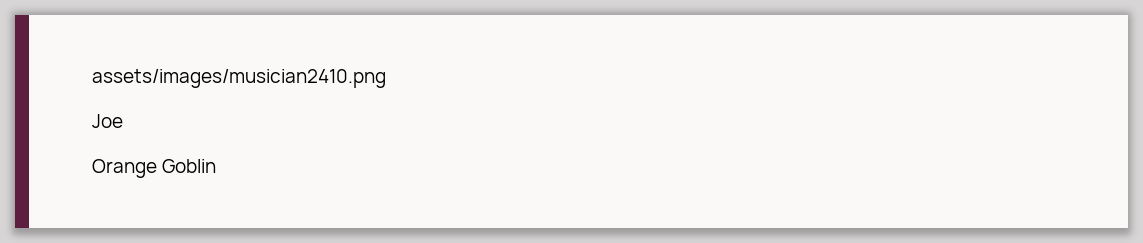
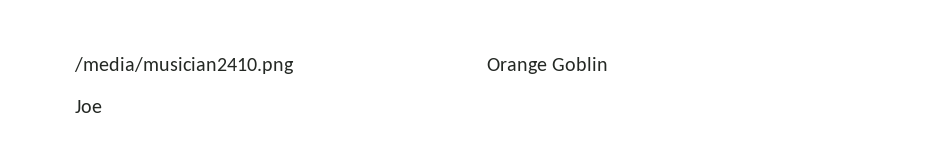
[92,69,386,88] assets/images/musician2410.png -> [74,57,294,74] /media/musician2410.png

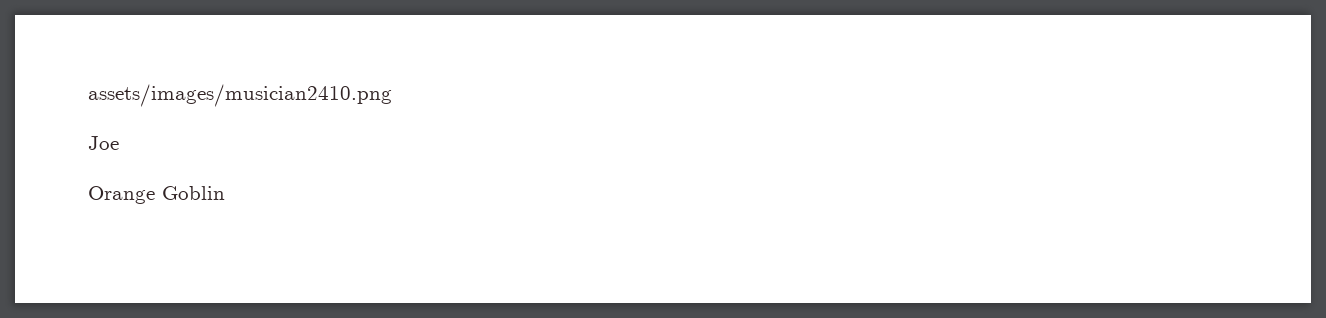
[74,57,294,74] /media/musician2410.png -> [88,84,392,107] assets/images/musician2410.png

